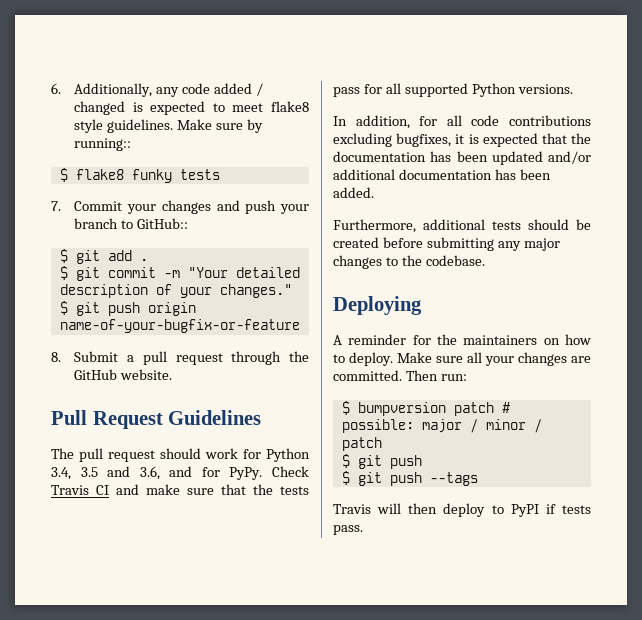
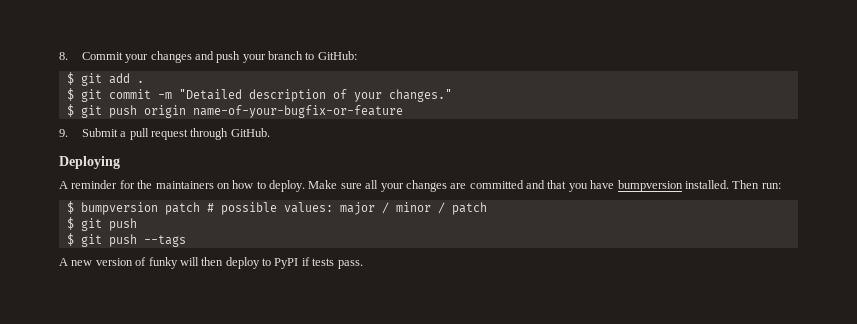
[51,83,264,97] [74,101,309,115] [74,119,264,133] [74,138,132,151] [59,168,220,183] [51,201,61,211] 6. Additionally, any code added / changed is expected to meet flake8 style guidelines. Make sure by running:: // $ flake8 funky tests // 7. -> [59,52,68,60] 8.
[137,218,189,229] GitHub:: -> [317,51,357,60] GitHub:
[187,267,300,278] "Your detailed -> [178,89,242,100] "Detailed
[51,352,61,362] 8. -> [59,129,68,137] 9.
[289,351,309,362] [74,369,173,380] [51,410,262,429] [51,448,310,462] [51,466,309,480] [51,484,309,495] [333,83,573,97] [333,115,591,129] [333,133,591,147] [333,151,591,165] [333,169,551,180] [333,187,374,198] [333,219,591,233] [333,237,560,251] [333,255,485,269] the GitHub website. // Pull Request Guidelines // The pull request should work for Python 3.4, 3.5 and 3.6, and for PyPy. Check Travis CI and make sure that the tests pass for all supported Python versions. // In addition, for all code contributions excluding bugfixes, it is expected that the documentation has been updated and/or additional documentation has been added. // Furthermore, additional tests should be created before submitting any major changes to the codebase. -> [230,128,270,137] GitHub.
[333,370,402,381] committed. -> [469,180,729,192] committed and that you have bumpversion installed.
[341,419,414,433] possible: -> [220,202,333,215] possible values:
[333,504,371,514] Travis -> [59,257,178,269] A new version of funky

